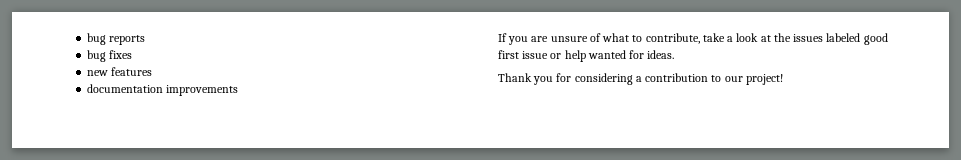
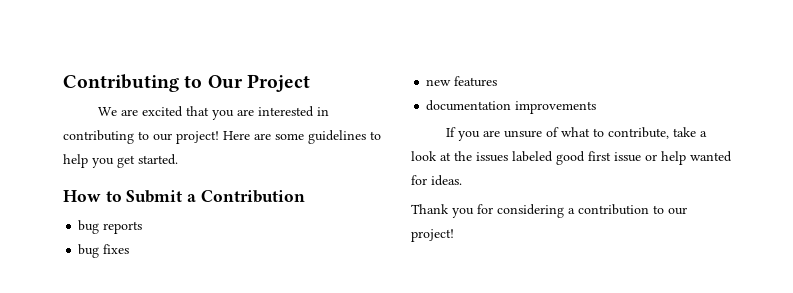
(87, 39) none -> [63,74,310,92] [97,106,329,120] [63,130,381,144] [63,154,178,168] [63,190,305,203] Contributing to Our Project // We are excited that you are interested in contributing to our project! Here are some guidelines to help you get started. // How to Submit a Contribution //

